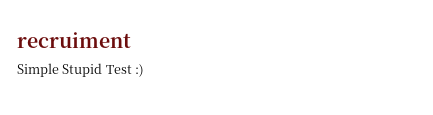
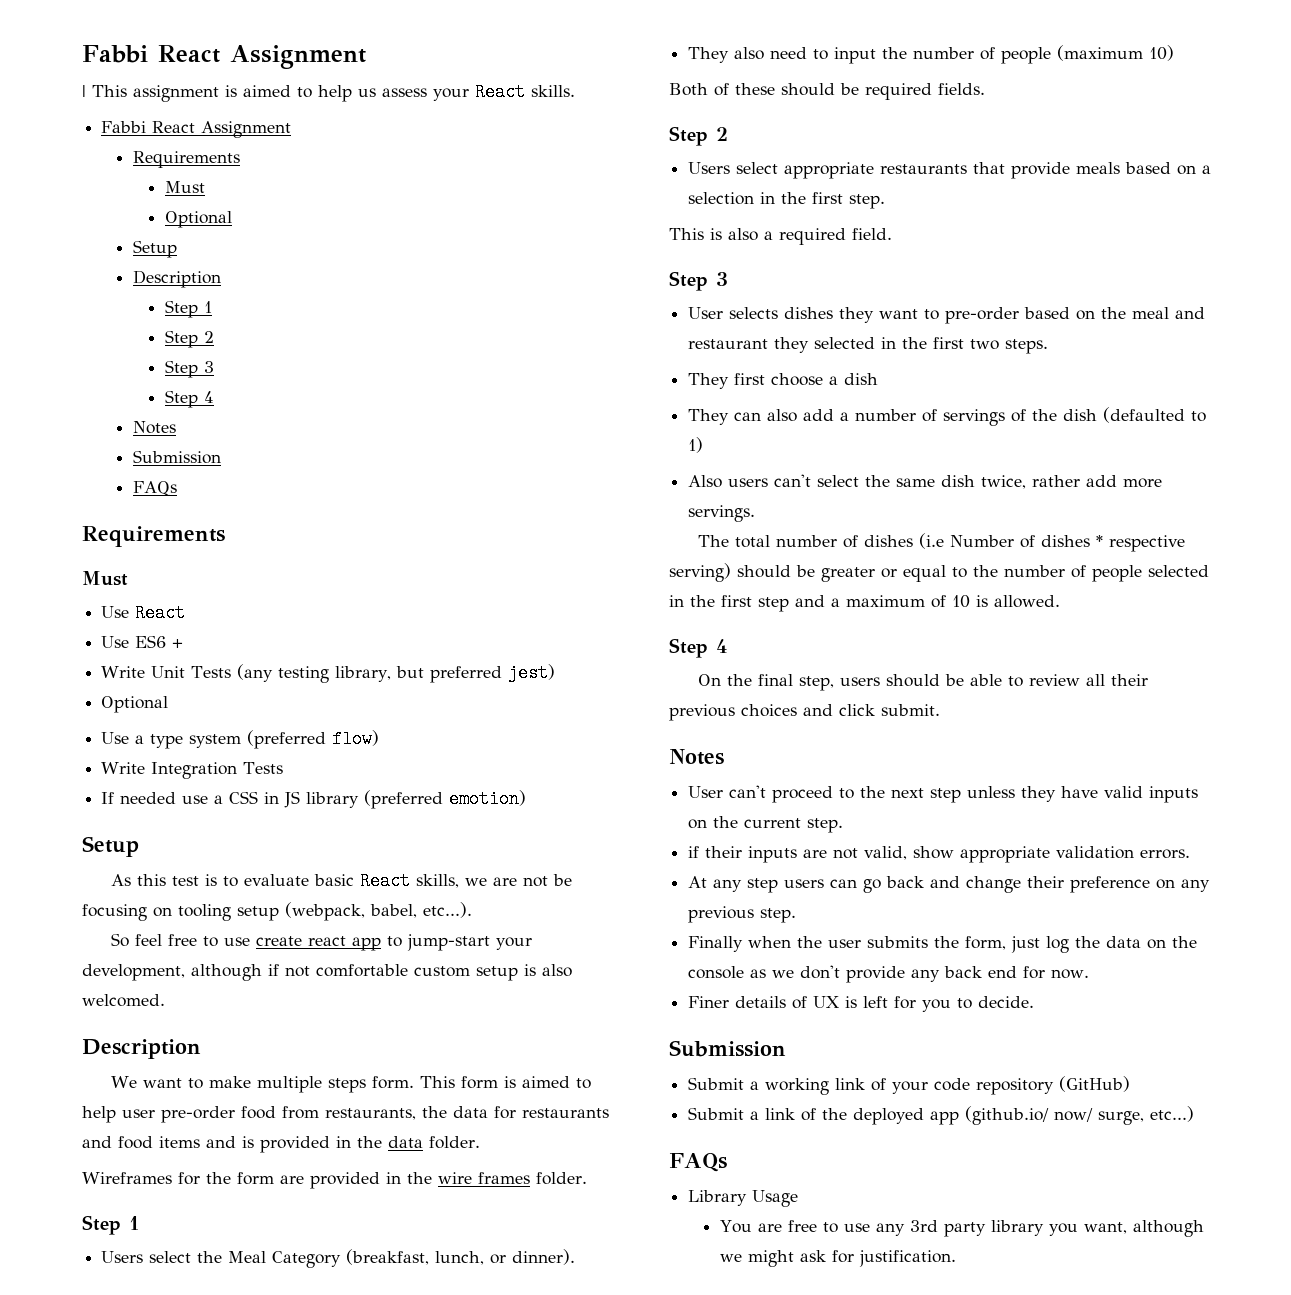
[17,32,131,48] [17,63,145,77] recruiment // Simple Stupid Test :) -> [82,45,366,69] [82,83,575,102] [101,121,292,138] [133,151,241,168] [165,181,206,193] [165,211,233,228] [133,240,178,258] [133,270,222,288] [165,300,213,318] [165,330,215,348] [165,360,215,378] [165,390,215,408] [133,421,177,434] [133,450,222,464] [133,481,178,496] [82,526,225,547] [82,571,128,586] [101,604,186,622] [101,635,184,648] [101,664,556,683] [101,696,169,713] [101,730,380,749] [101,762,284,779] [101,790,527,809] [82,836,139,857] [111,872,573,890] [82,902,472,921] [111,933,533,951] [82,964,572,981] [82,994,165,1007] [82,1039,201,1059] [111,1076,592,1093] [82,1106,609,1123] [82,1136,480,1153] [82,1172,587,1189] [82,1215,139,1235] [101,1249,576,1268] [688,45,1175,64] [669,83,985,100] [669,126,728,146] [688,162,1212,179] [688,192,886,209] [669,228,892,245] [669,271,728,291] [688,307,1206,324] [688,337,1049,354] [688,373,879,389] [688,407,1207,426] [688,437,704,453] [688,474,1163,489] [688,505,756,522] [698,533,1186,552] [669,563,1209,582] [669,595,1060,612] [669,638,728,658] [698,674,1149,691] [669,704,940,721] [669,749,724,765] [688,785,1199,803] [688,816,844,833] [688,846,1191,863] [688,876,1211,893] [688,906,797,923] [688,936,1198,953] [688,965,1090,983] [688,996,1035,1012] [669,1040,786,1057] [688,1076,1131,1095] [688,1106,1195,1125] [669,1153,727,1172] [688,1190,799,1207] [720,1220,1205,1237] [720,1250,957,1267] Fabbi React Assignment // | This assignment is aimed to help us assess your React skills. // Fabbi React Assignment // Requirements // Must // Optional // Setup // Description // Step 1 // Step 2 // Step 3 // Step 4 // Notes // Submission // FAQs // Requirements // Must // Use React // Use ES6 + // Write Unit Tests (any testing library, but preferred jest) // Optional // Use a type system (preferred flow) // Write Integration Tests // If needed use a CSS in JS library (preferred emotion) // Setup // As this test is to evaluate basic React skills, we are not be focusing on tooling setup (webpack, babel, etc...). // So feel free to use create react app to jump-start your development, although if not comfortable custom setup is also welcomed. // Description // We want to make multiple steps form. This form is aimed to help user pre-order food from restaurants, the data for restaurants and food items and is provided in the data folder. // Wireframes for the form are provided in the wire frames folder. // Step 1 // Users select the Meal Category (breakfast, lunch, or dinner). // They also need to input the number of people (maximum 10) // Both of these should be required fields. // Step 2 // Users select appropriate restaurants that provide meals based on a selection in the first step. // This is also a required field. // Step 3 // User selects dishes they want to pre-order based on the meal and restaurant they selected in the first two steps. // They first choose a dish // They can also add a number of servings of the dish (defaulted to 1) // Also users can't select the same dish twice, rather add more servings. // The total number of dishes (i.e Number of dishes * respective serving) should be greater or equal to the number of people selected in the first step and a maximum of 10 is allowed. // Step 4 // On the final step, users should be able to review all their previous choices and click submit. // Notes // User can't proceed to the next step unless they have valid inputs on the current step. // if their inputs are not valid, show appropriate validation errors. // At any step users can go back and change their preference on any previous step. // Finally when the user submits the form, just log the data on the console as we don't provide any back end for now. // Finer details of UX is left for you to decide. // Submission // Submit a working link of your code repository (GitHub) // Submit a link of the deployed app (github.io/ now/ surge, etc...) // FAQs // Library Usage // You are free to use any 3rd party library you want, although we might ask for justification.

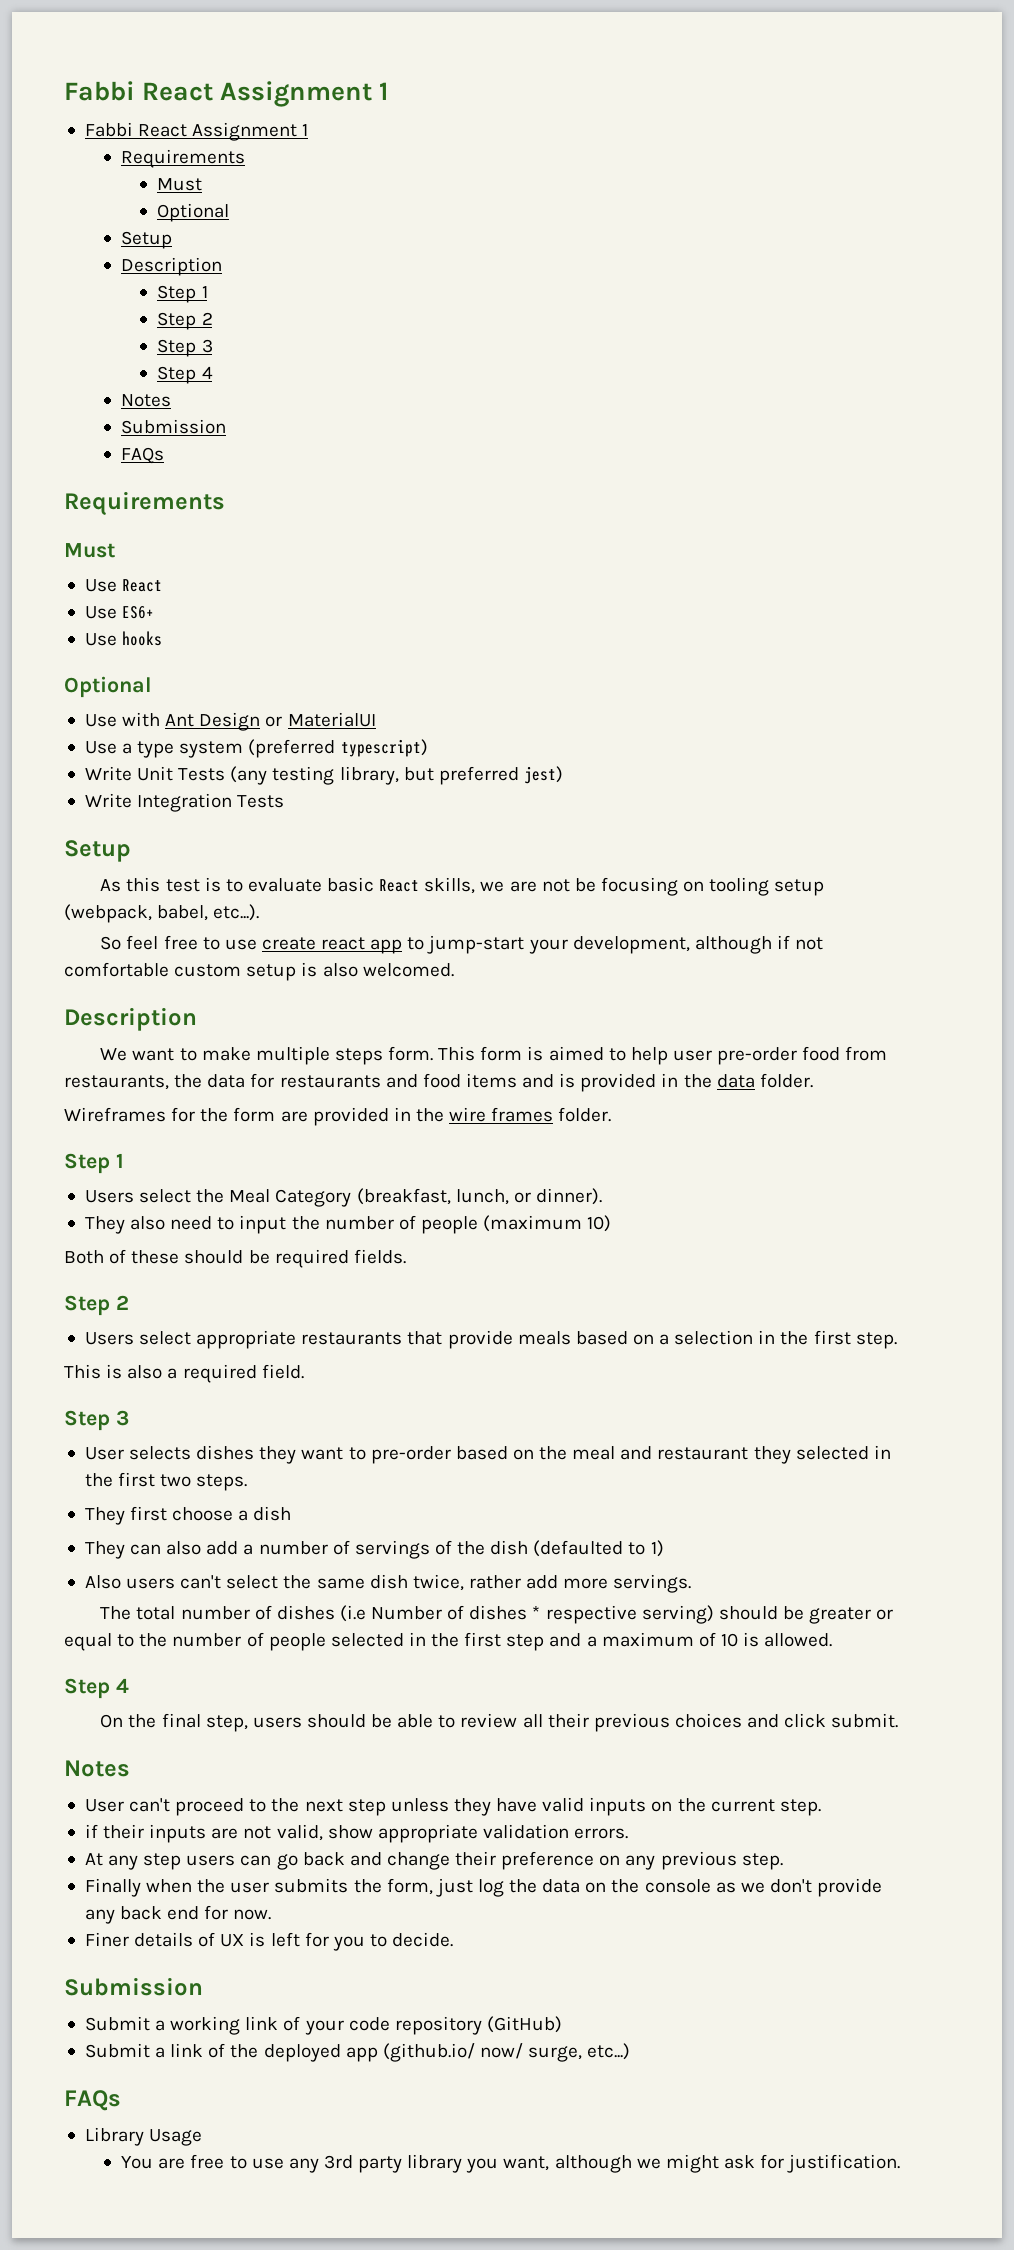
[82,45,366,69] [82,83,575,102] [101,121,292,138] Fabbi React Assignment // | This assignment is aimed to help us assess your React skills. // Fabbi React Assignment -> [64,81,389,107] [84,122,309,141] Fabbi React Assignment 1 // Fabbi React Assignment 1
[135,635,184,648] ES6 + -> [122,606,155,619] [84,631,163,646] [64,676,152,698] [84,712,376,731] [84,739,428,758] ES6+ // Use hooks // Optional // Use with Ant Design or MaterialUI // Use a type system (preferred typescript)
[101,696,169,713] [101,730,380,749] [101,762,284,779] [101,790,527,809] Optional // Use a type system (preferred flow) // Write Integration Tests // If needed use a CSS in JS library (preferred emotion) -> [84,793,285,812] Write Integration Tests

